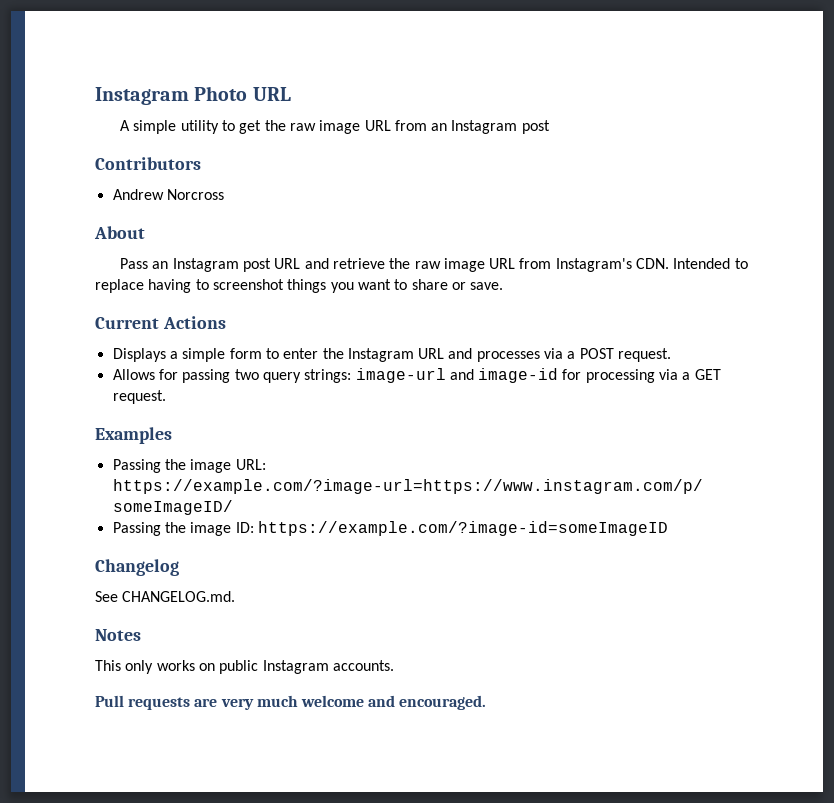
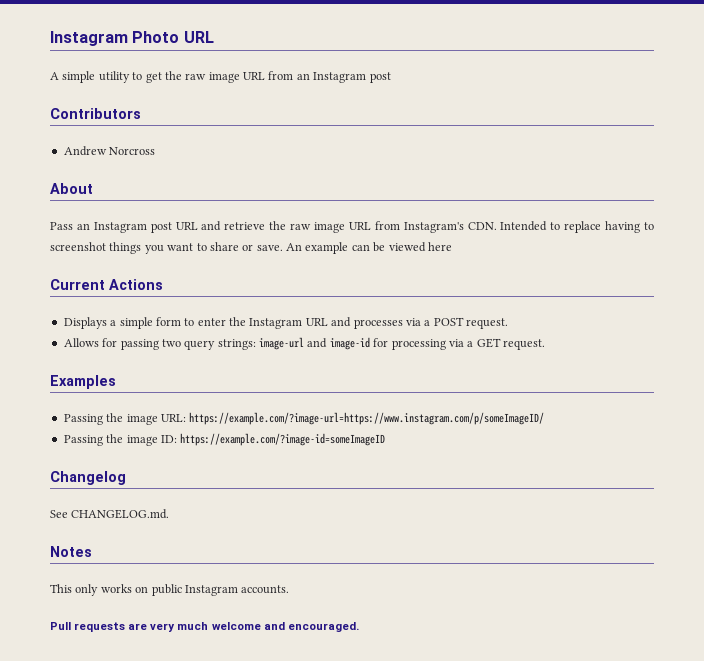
(504, 286) none -> [286,242,452,254] An example can be viewed here

